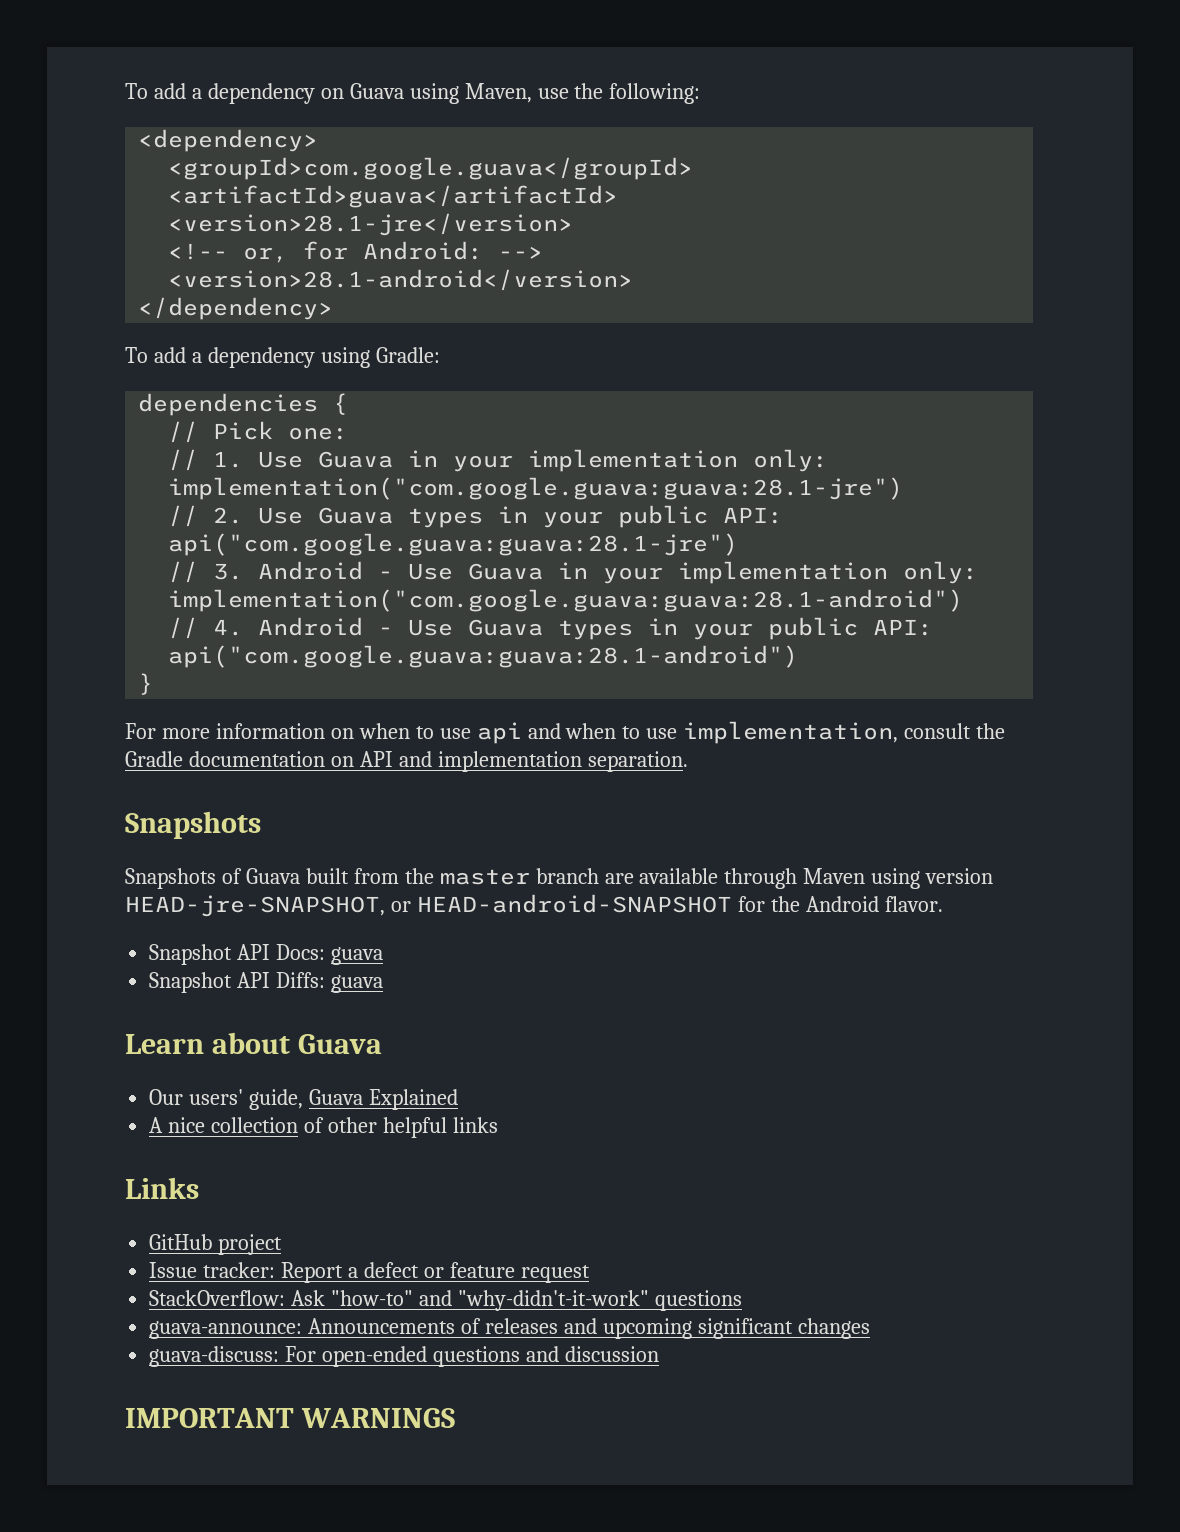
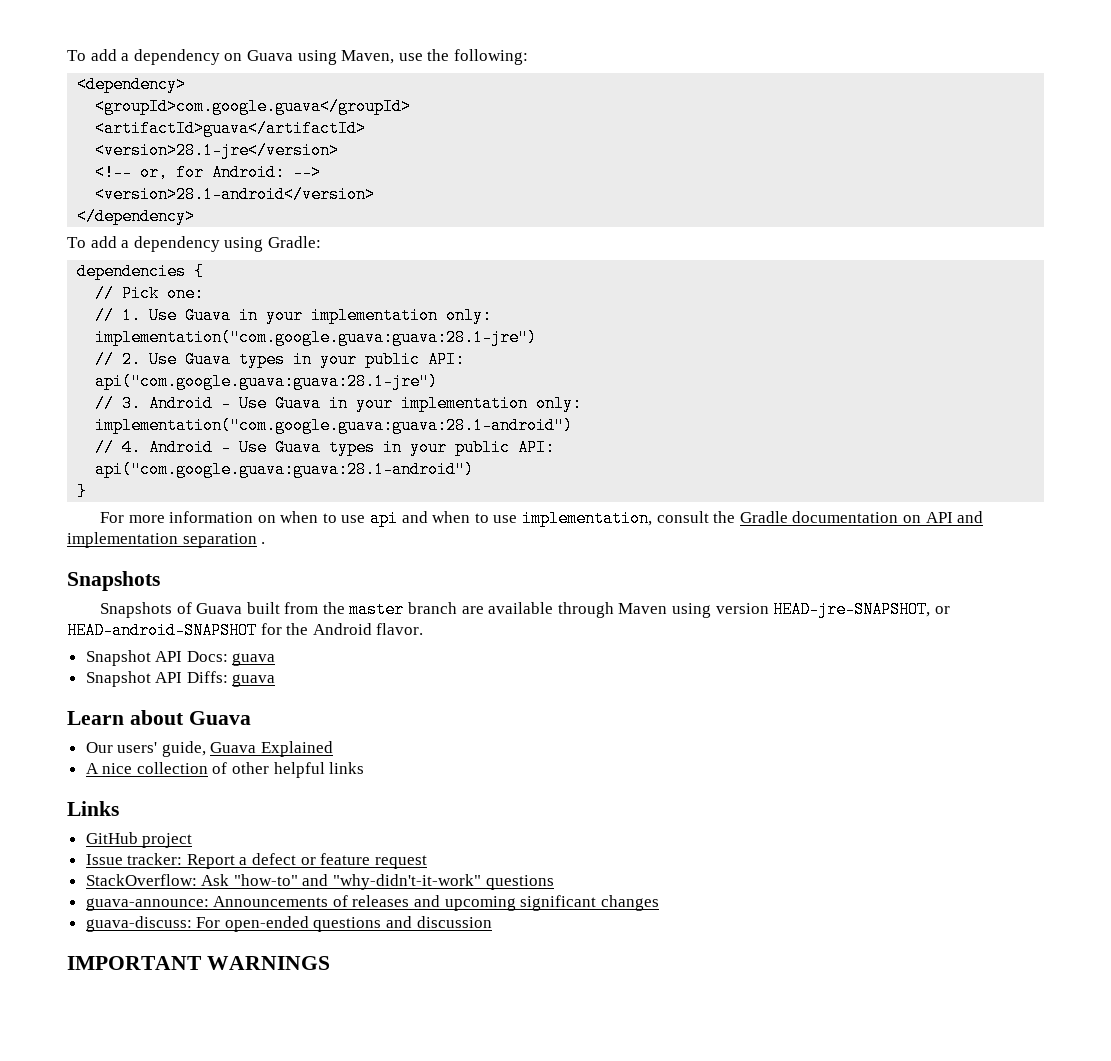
[587,751,688,772] separation. -> [182,533,266,548] separation .

